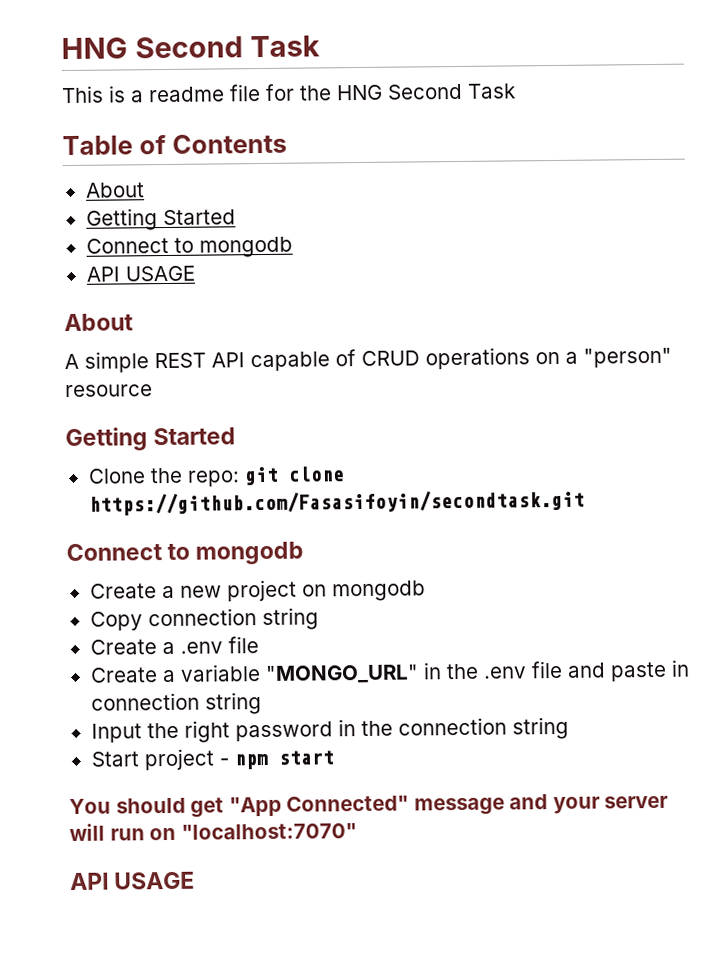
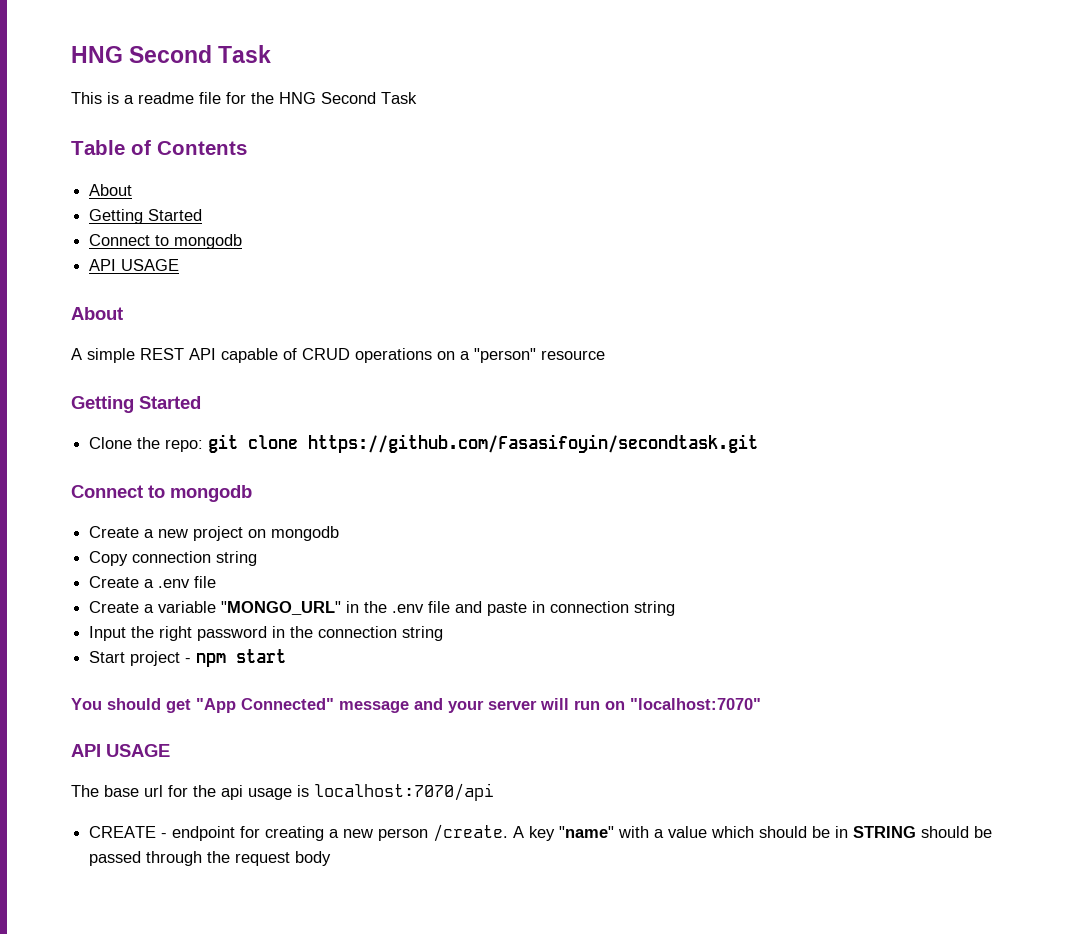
(196, 880) none -> [71,783,494,801] [89,824,993,842] [89,851,332,866] // The base url for the api usage is localhost:7070/api // CREATE - endpoint for creating a new person /create. A key "name" with a value which should be in STRING should be passed through the request body

